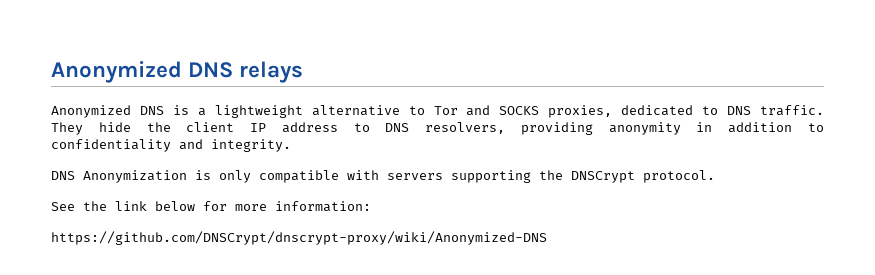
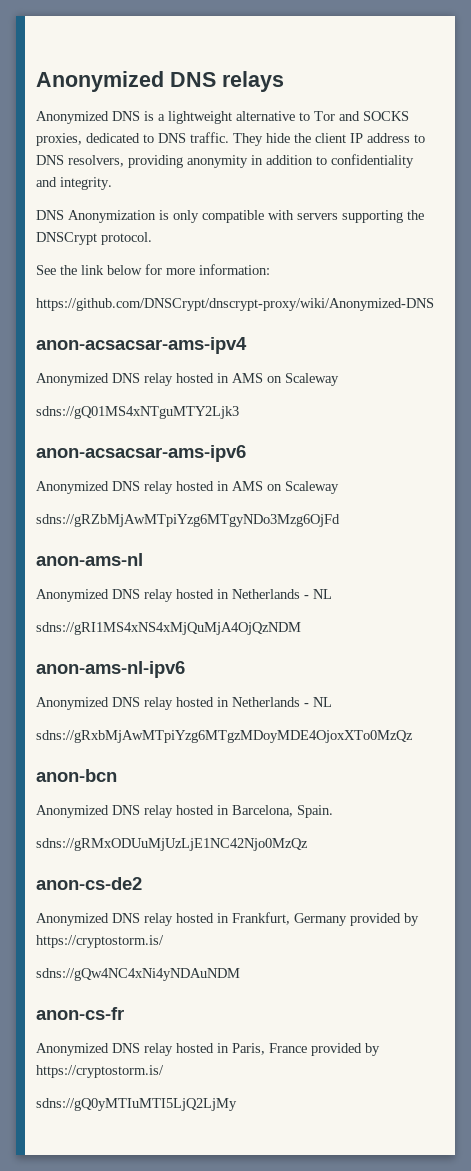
(547, 238) none -> [36,337,247,354] [36,373,339,386] [36,406,239,419] [36,445,246,462] [36,481,339,494] [36,514,340,527] [36,553,143,566] [36,589,332,602] [36,622,301,635] [36,661,185,678] [36,697,332,710] [36,730,413,743] [36,769,117,782] [36,805,333,818] [36,838,308,851] [36,877,142,890] [36,912,419,926] [36,935,164,948] [36,968,240,981] [36,1007,124,1020] [36,1043,380,1056] [36,1065,164,1078] [36,1098,237,1111] // anon-acsacsar-ams-ipv4 // Anonymized DNS relay hosted in AMS on Scaleway // sdns://gQ01MS4xNTguMTY2Ljk3 // anon-acsacsar-ams-ipv6 // Anonymized DNS relay hosted in AMS on Scaleway // sdns://gRZbMjAwMTpiYzg6MTgyNDo3Mzg6OjFd // anon-ams-nl // Anonymized DNS relay hosted in Netherlands - NL // sdns://gRI1MS4xNS4xMjQuMjA4OjQzNDM // anon-ams-nl-ipv6 // Anonymized DNS relay hosted in Netherlands - NL // sdns://gRxbMjAwMTpiYzg6MTgzMDoyMDE4OjoxXTo0MzQz // anon-bcn // Anonymized DNS relay hosted in Barcelona, Spain. // sdns://gRMxODUuMjUzLjE1NC42Njo0MzQz // anon-cs-de2 // Anonymized DNS relay hosted in Frankfurt, Germany provided by https://cryptostorm.is/ // sdns://gQw4NC4xNi4yNDAuNDM // anon-cs-fr // Anonymized DNS relay hosted in Paris, France provided by https://cryptostorm.is/ // sdns://gQ0yMTIuMTI5LjQ2LjMy

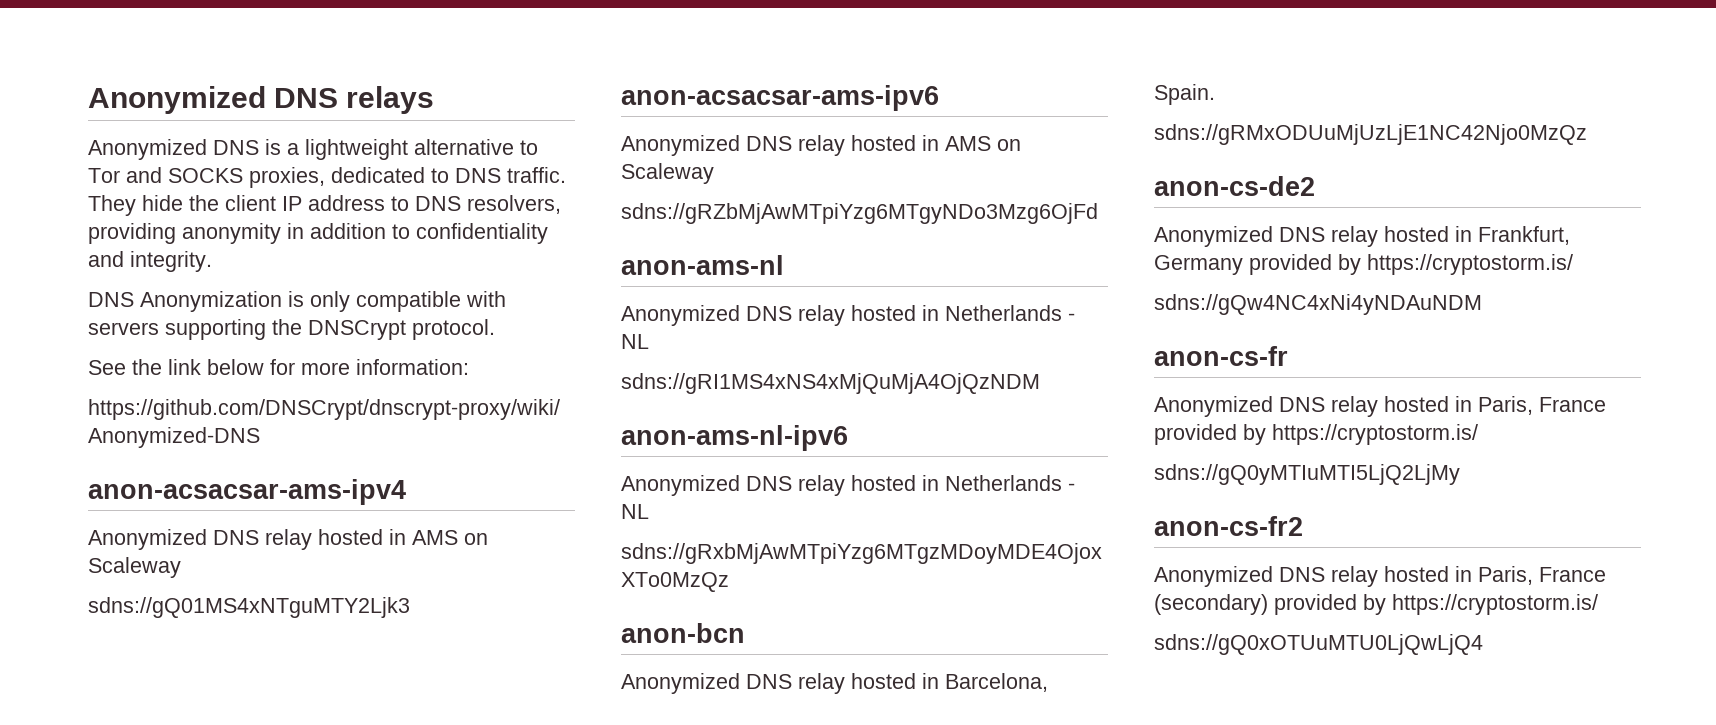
(237, 1104) none -> [1154,516,1303,536] [1154,566,1606,587] [1154,594,1598,615] [1154,634,1483,655] // anon-cs-fr2 // Anonymized DNS relay hosted in Paris, France (secondary) provided by https://cryptostorm.is/ // sdns://gQ0xOTUuMTU0LjQwLjQ4

